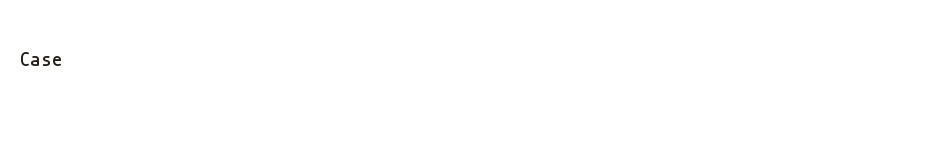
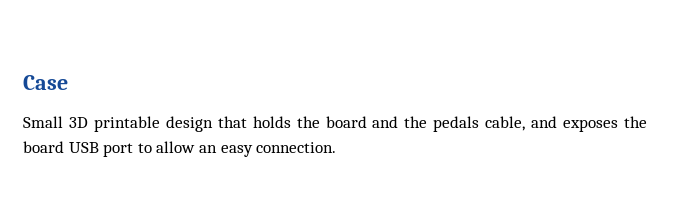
(62, 59) none -> [23,116,648,132] [23,141,337,157] // Small 3D printable design that holds the board and the pedals cable, and exposes the board USB port to allow an easy connection.

